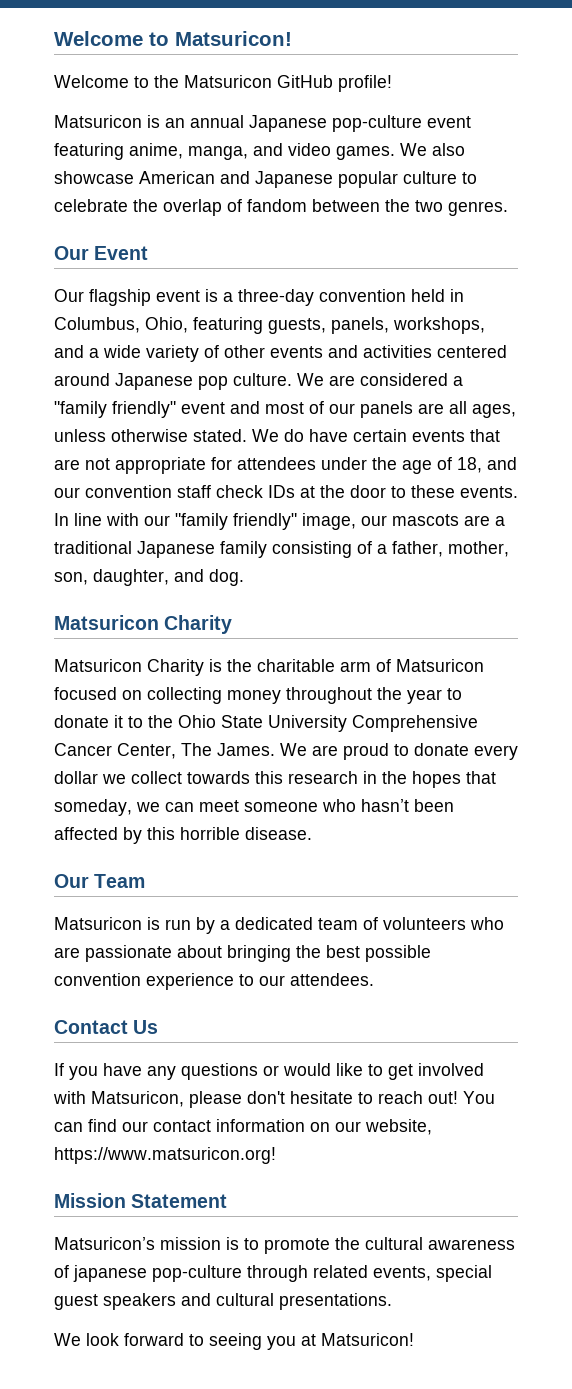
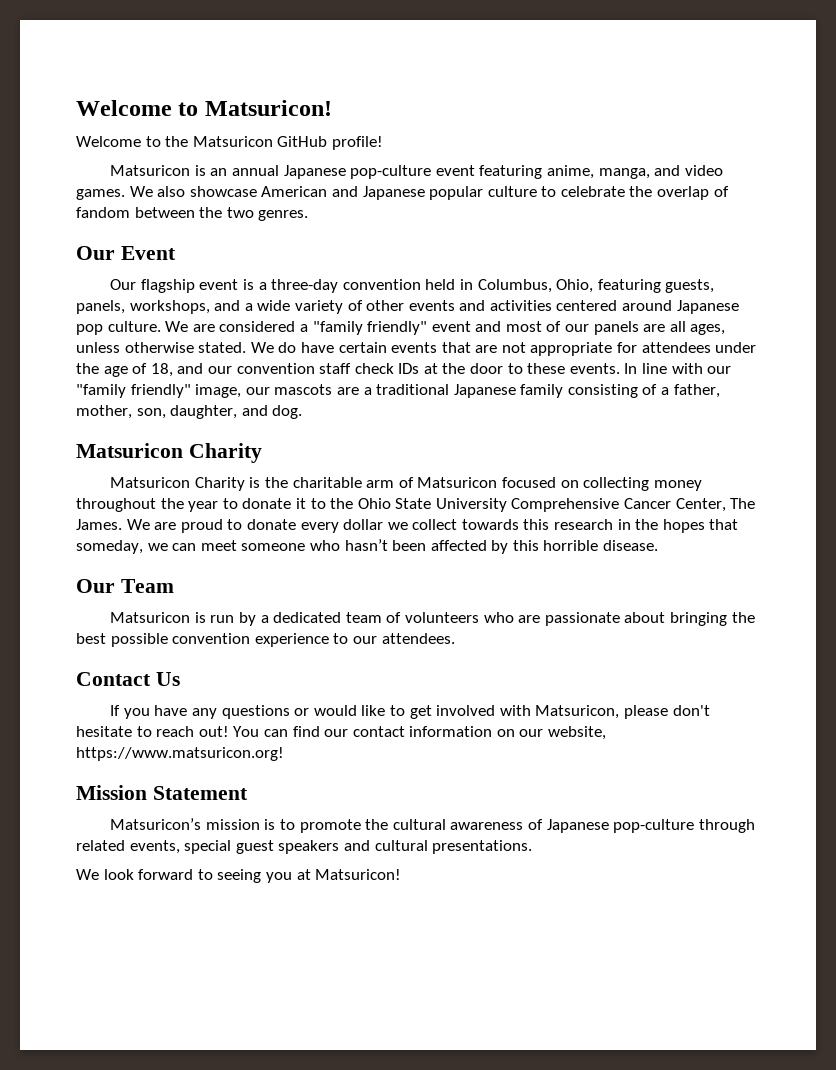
[73,1265,147,1282] japanese -> [546,819,609,833] Japanese

